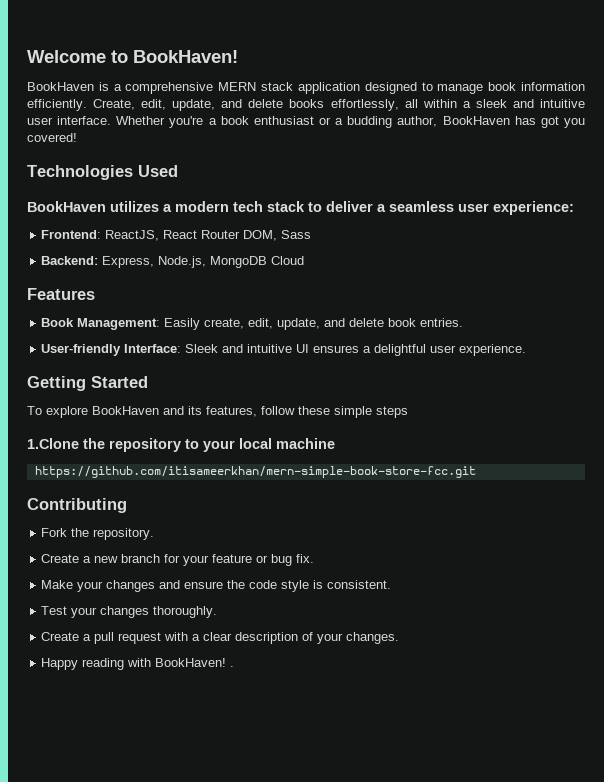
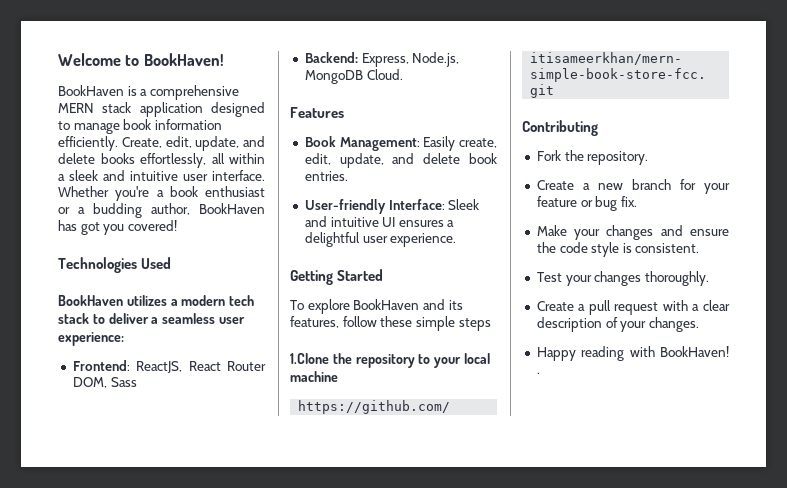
[271,256,305,265] Cloud -> [366,69,403,80] Cloud.

